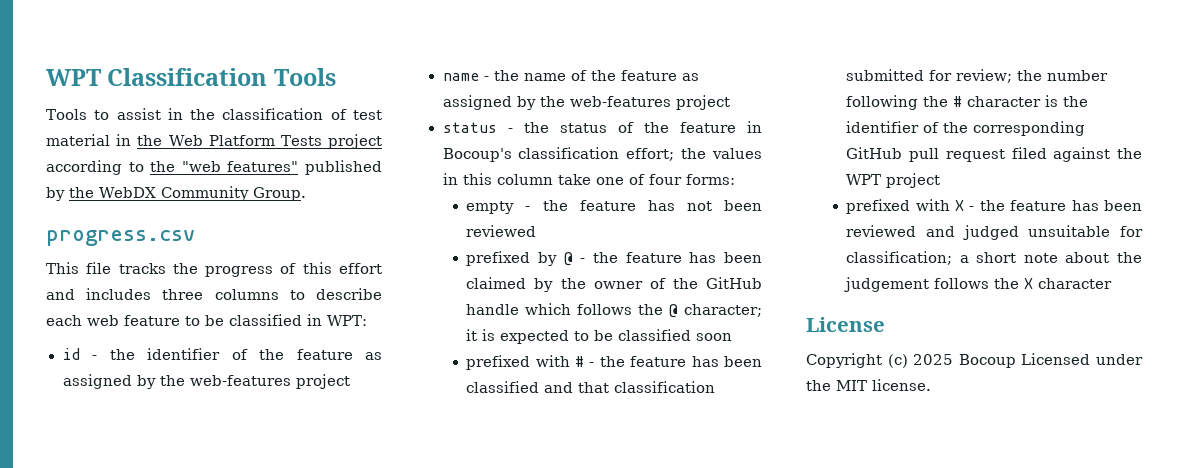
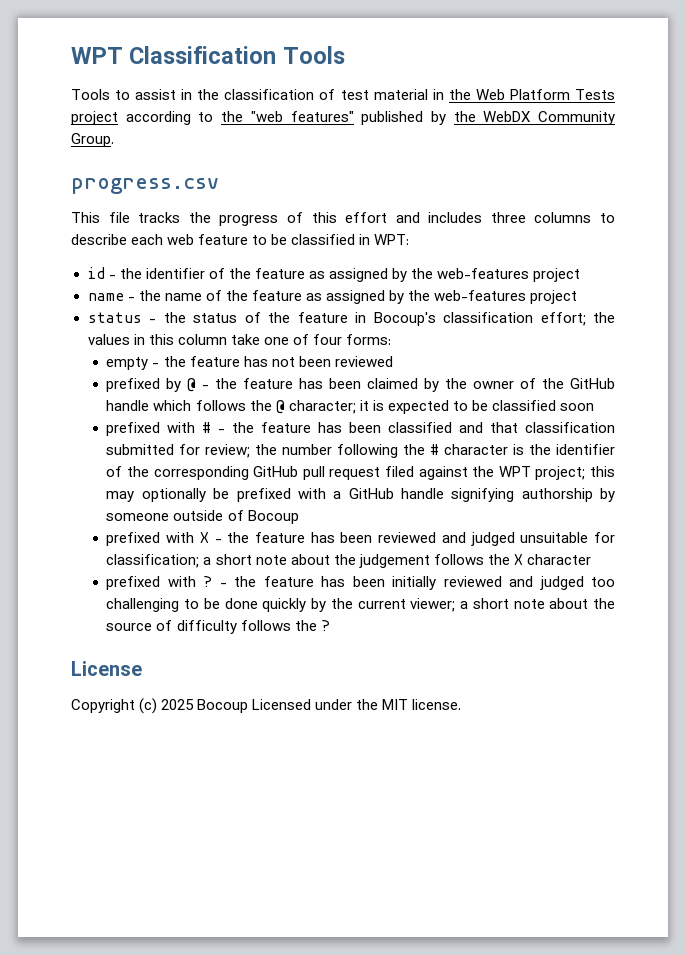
[886,173,941,188] project -> [535,466,615,480] [106,488,615,502] [106,510,299,524] project; this may optionally be prefixed with a GitHub handle signifying authorship by someone outside of Bocoup
(1113, 283) none -> [106,576,616,590] [106,598,615,612] [106,620,330,634] // prefixed with ? - the feature has been initially reviewed and judged too challenging to be done quickly by the current viewer; a short note about the source of difficulty follows the ?

